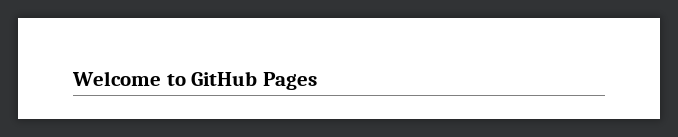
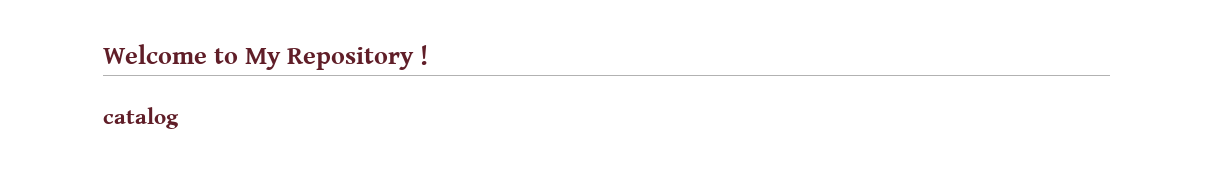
[191,71,318,90] GitHub Pages -> [245,45,429,70] [103,107,179,129] My Repository ! // catalog

